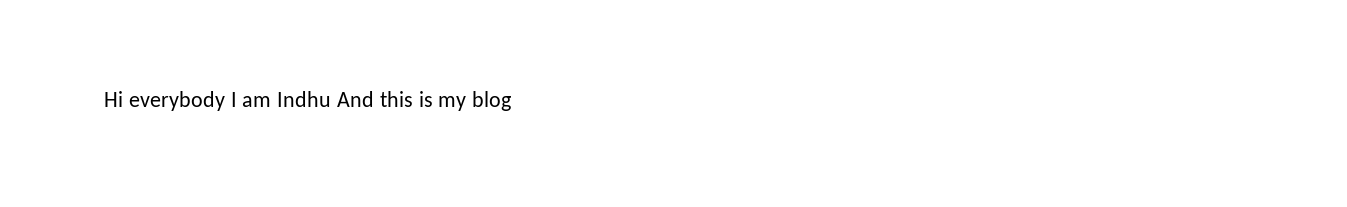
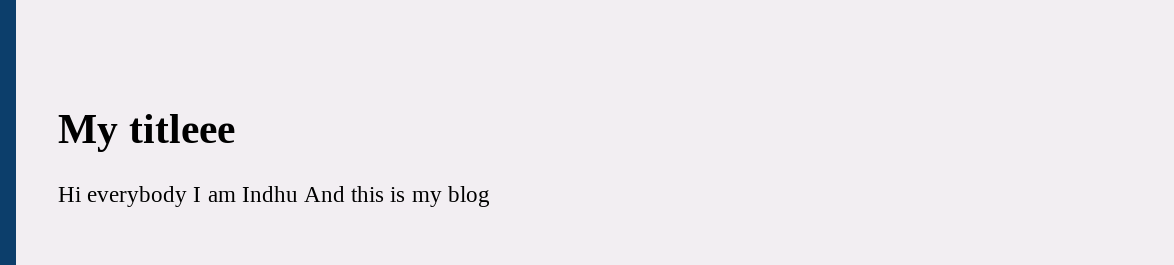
(104, 99) none -> [58,114,236,152] My titleee //

